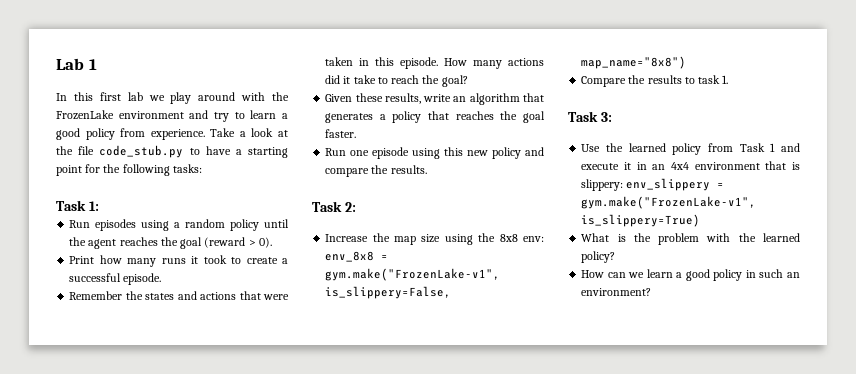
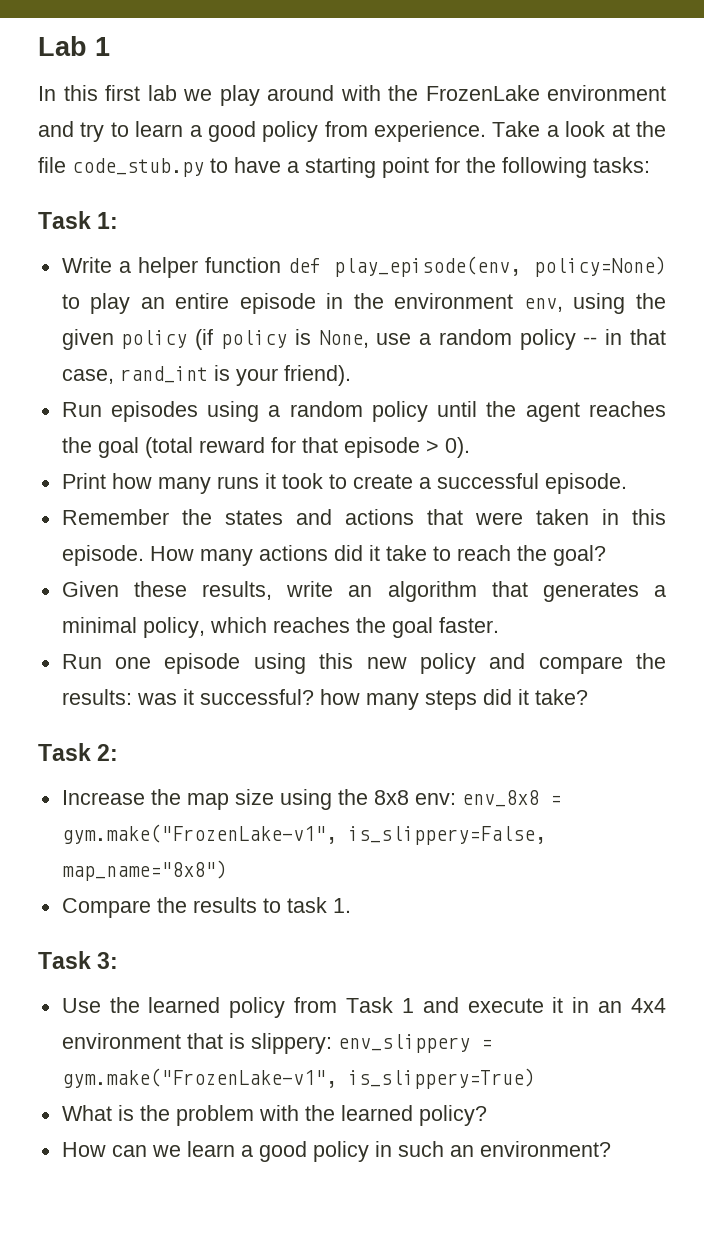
(99, 206) none -> [61,256,666,278] [61,293,666,314] [61,329,667,350] [61,365,351,386] // Write a helper function def play_episode(env, policy=None) to play an entire episode in the environment env, using the given policy (if policy is None, use a random policy -- in that case, rand_int is your friend).
[204,237,246,248] (reward -> [144,437,420,458] (total reward for that episode
[392,111,450,123] policy that -> [61,617,267,638] minimal policy, which
[390,165,427,174] results. -> [61,689,588,710] results: was it successful? how many steps did it take?

